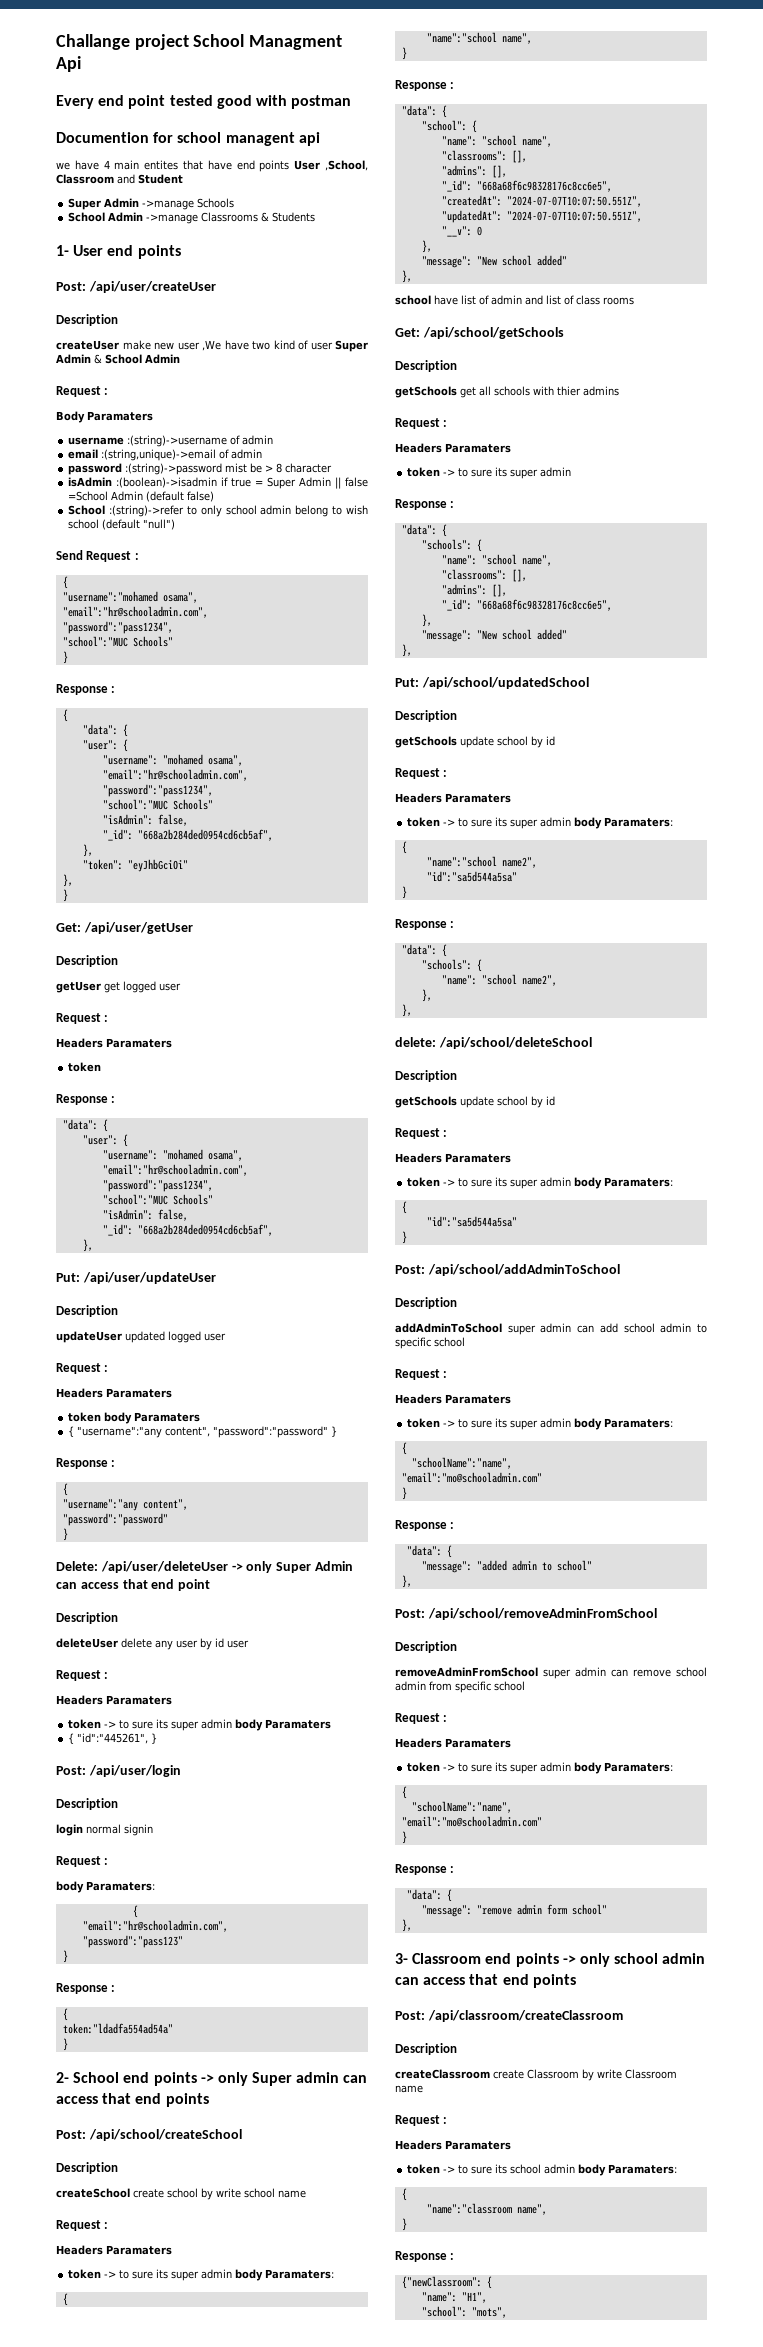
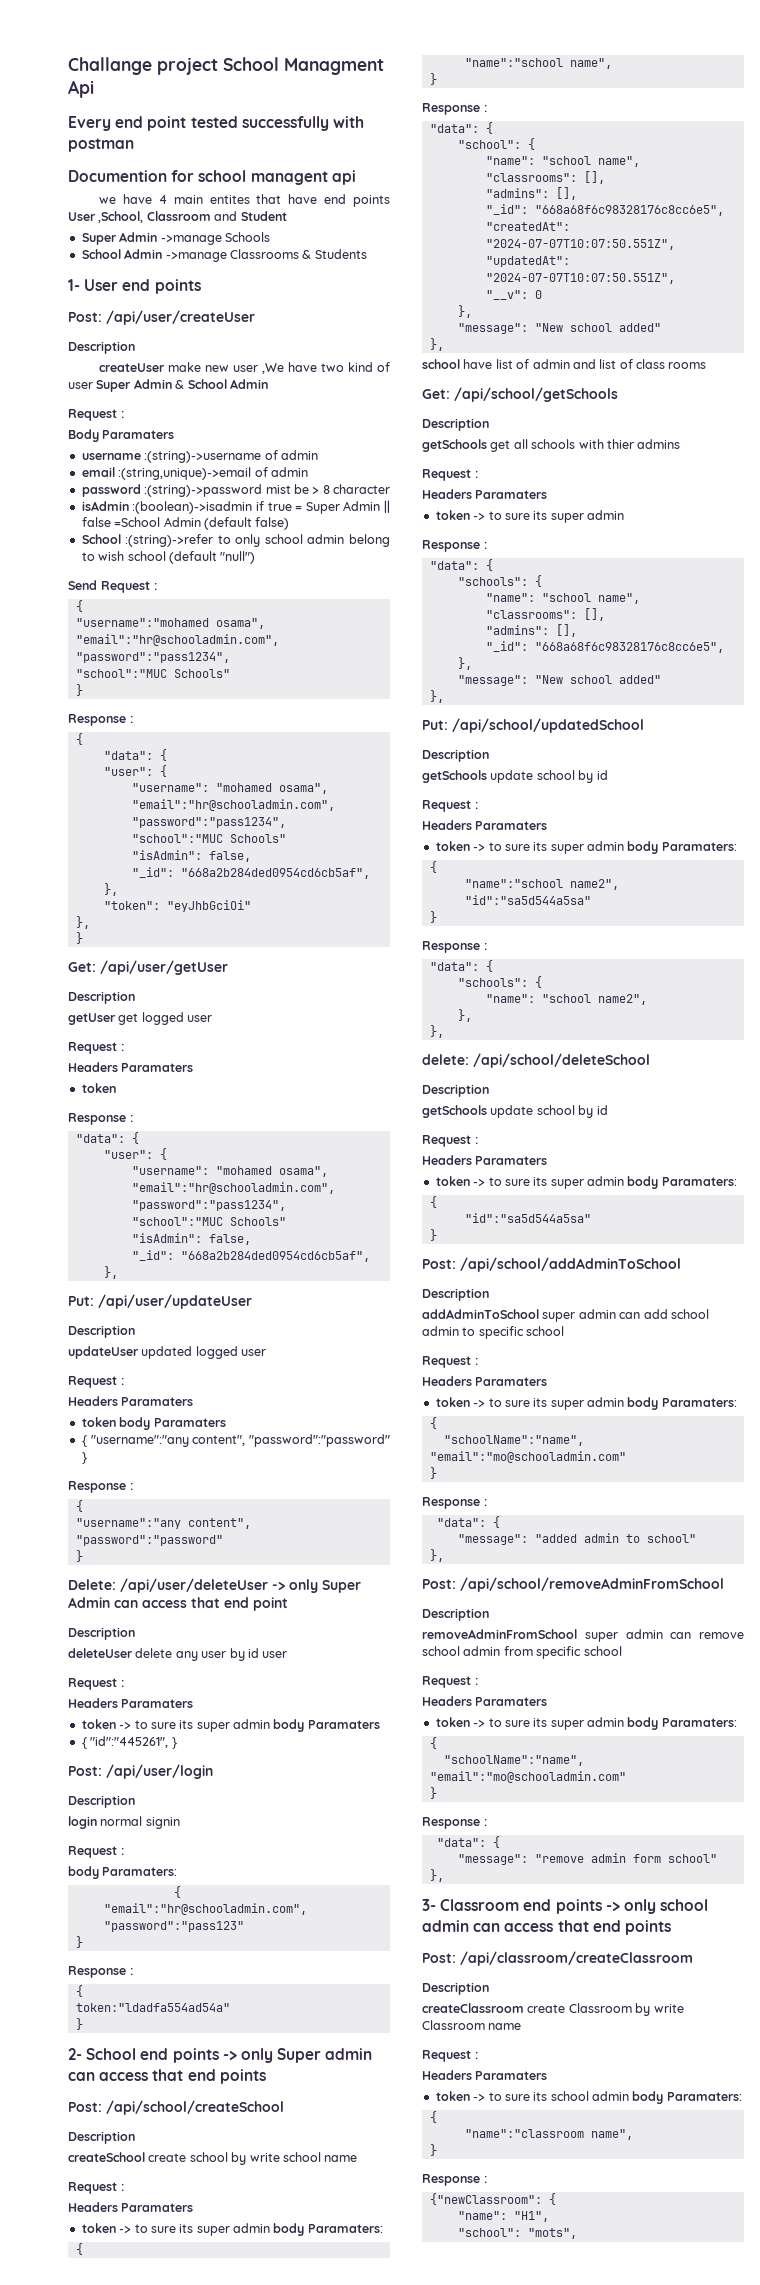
[216,95,252,109] good -> [241,116,329,131] successfully

